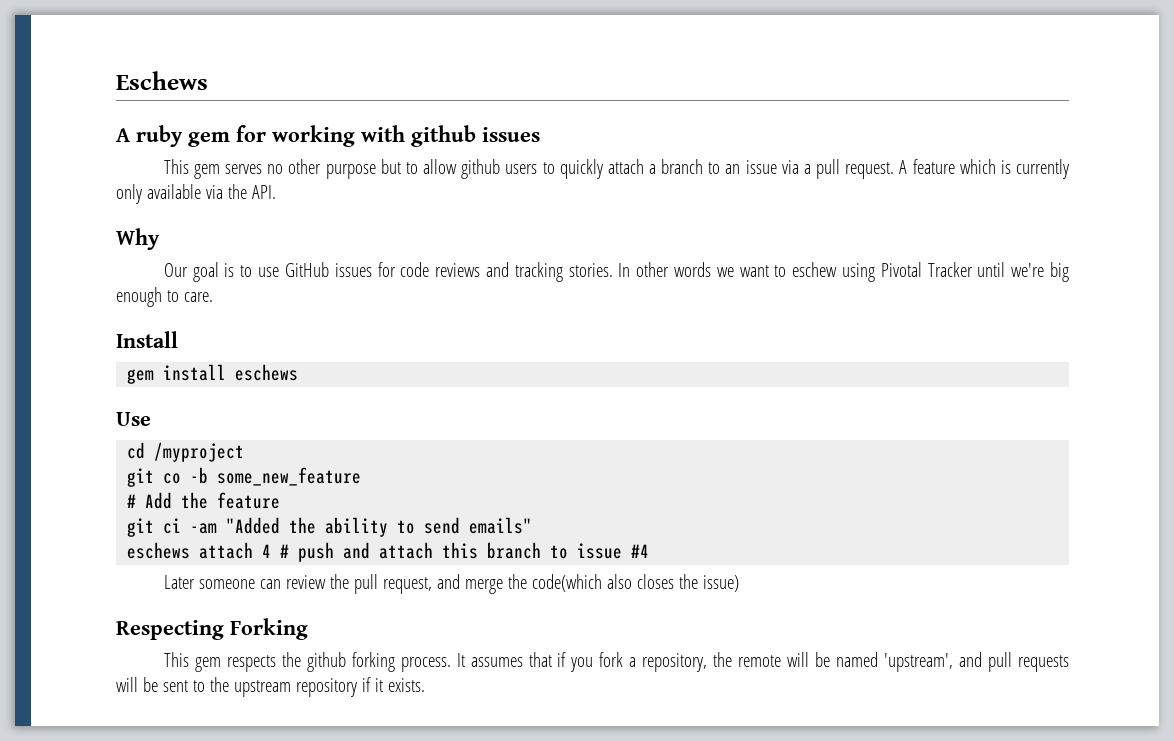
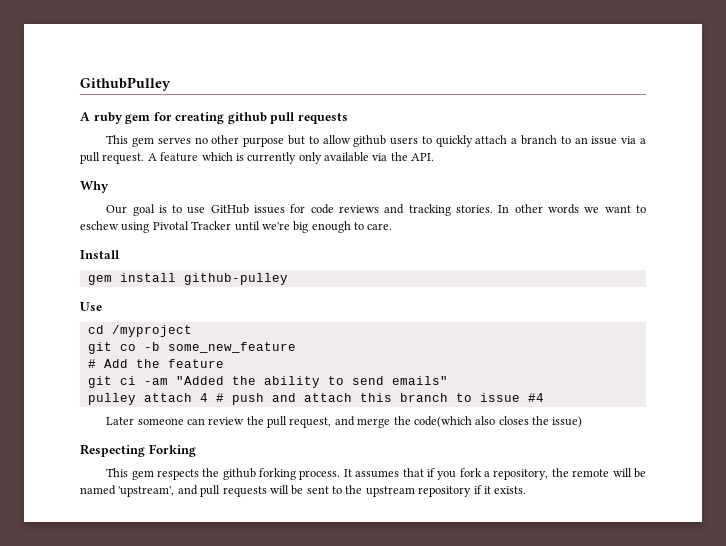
[116,71,208,90] Eschews -> [80,77,171,91] GithubPulley
[272,125,540,147] working with github issues -> [175,112,348,124] creating github pull requests
[235,364,299,381] eschews -> [183,273,288,285] github-pulley
[127,542,191,559] eschews -> [87,393,136,405] pulley

